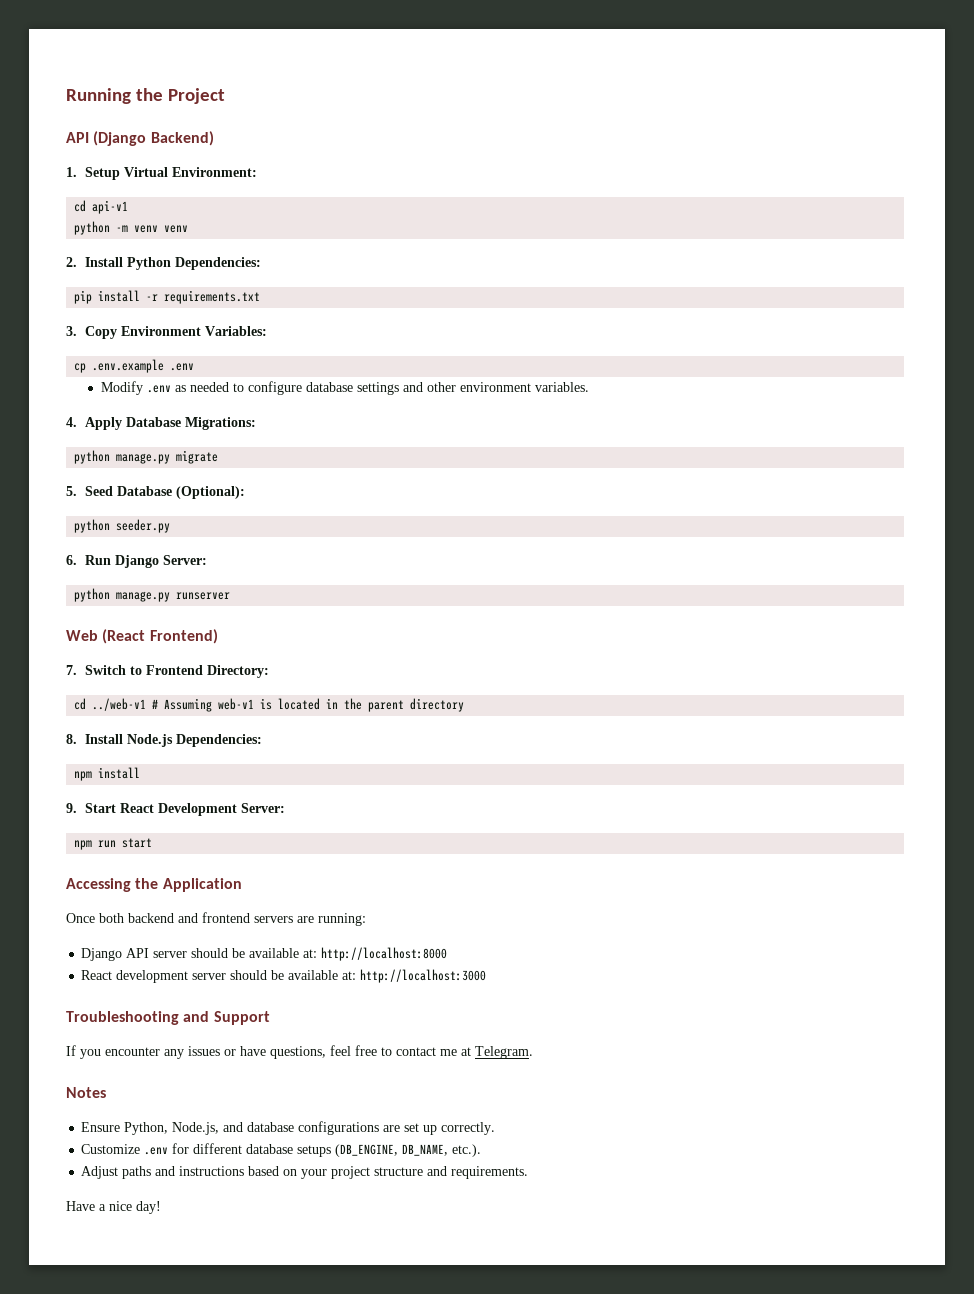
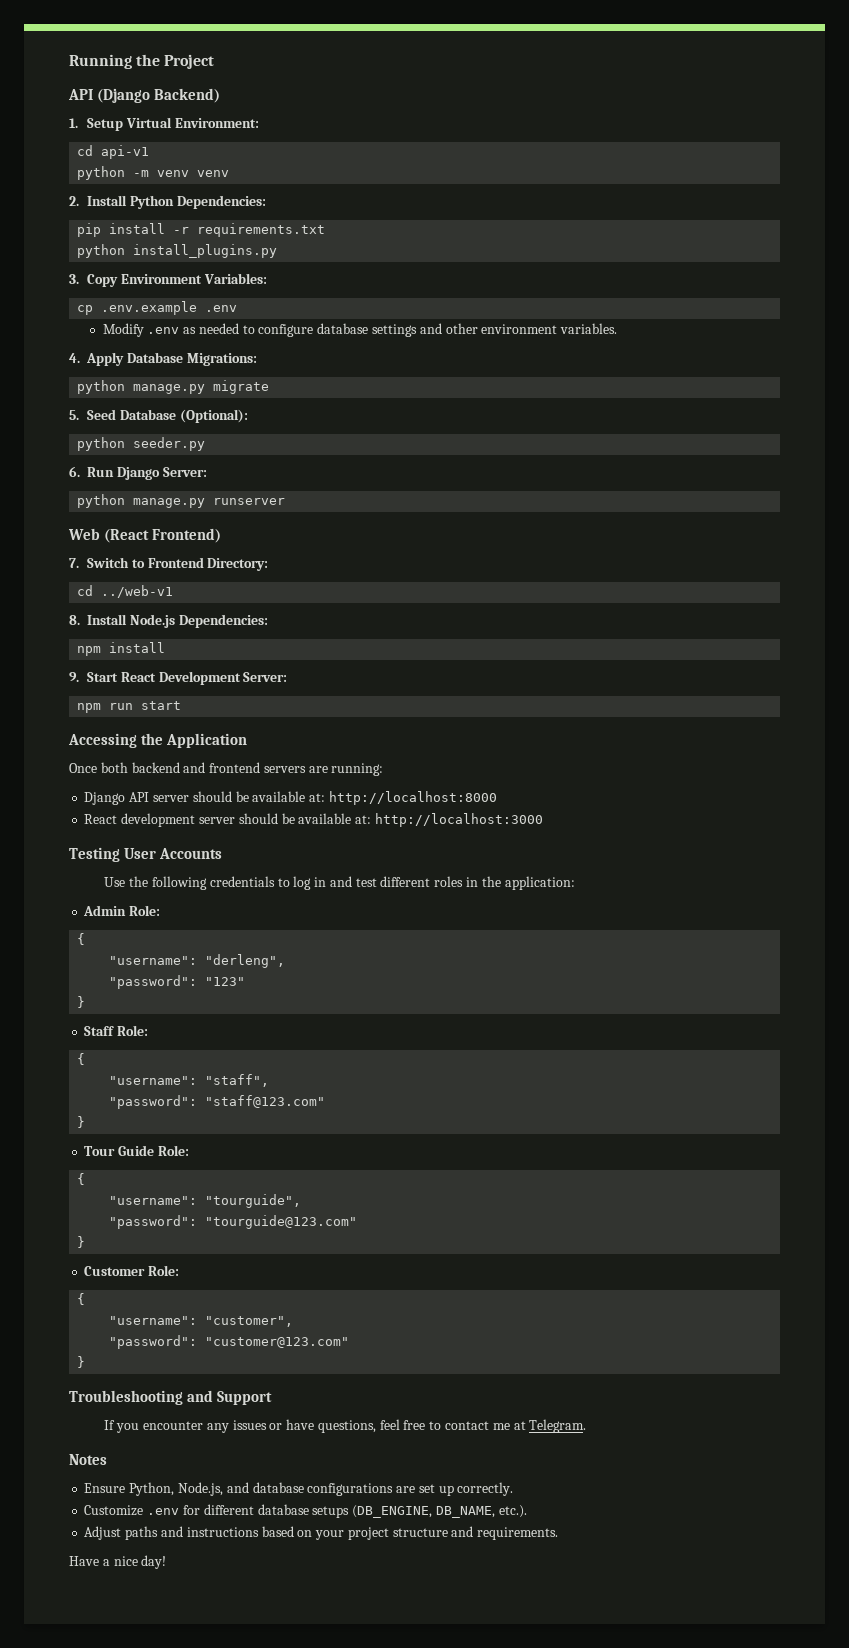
(261, 297) none -> [77,244,278,258] // python install_plugins.py
[152,698,465,712] # Assuming web-v1 is located in the parent directory -> (174, 591) none
(487, 976) none -> [69,847,222,862] [104,876,575,890] [83,905,161,916] [77,933,86,945] [109,954,286,968] [109,975,246,989] [77,996,86,1008] [84,1025,149,1036] [77,1053,86,1065] [109,1074,270,1087] [109,1095,326,1109] [77,1116,86,1128] [84,1145,189,1156] [77,1173,86,1185] [109,1194,302,1208] [109,1215,358,1229] [77,1236,86,1248] [84,1265,180,1276] [77,1293,86,1305] [109,1316,294,1327] [109,1335,350,1349] [77,1356,86,1368] // Testing User Accounts // Use the following credentials to log in and test different roles in the application: // Admin Role: // { // "username": "derleng", // "password": "123" // } // Staff Role: // { // "username": "staff", // "password": "staff@123.com" // } // Tour Guide Role: // { // "username": "tourguide", // "password": "tourguide@123.com" // } // Customer Role: // { // "username": "customer", // "password": "customer@123.com" // }

